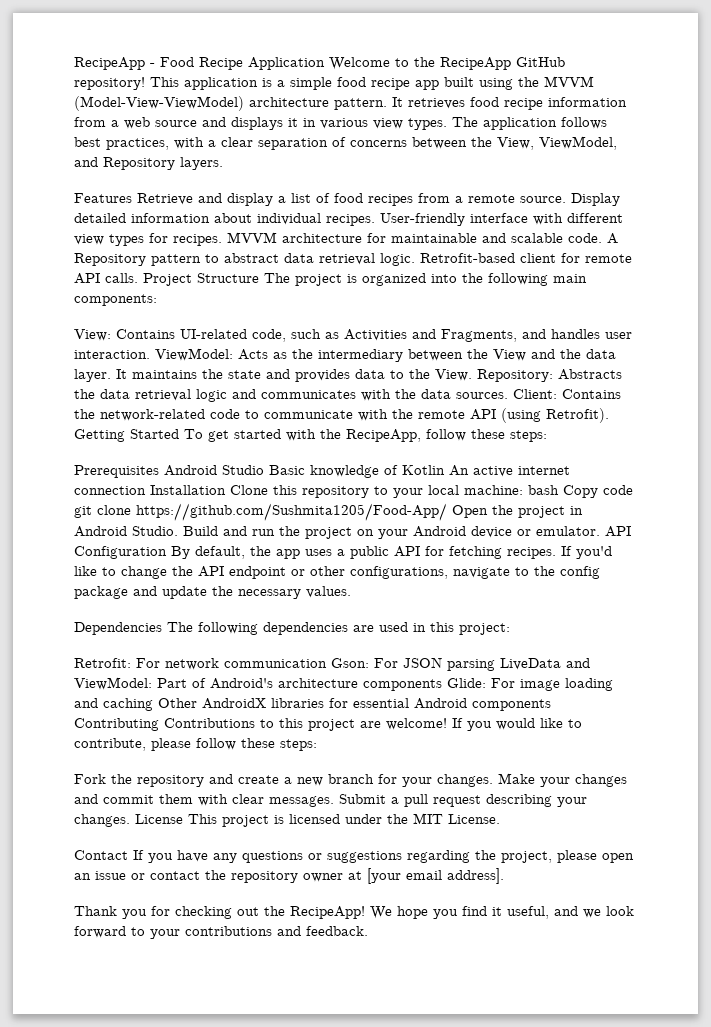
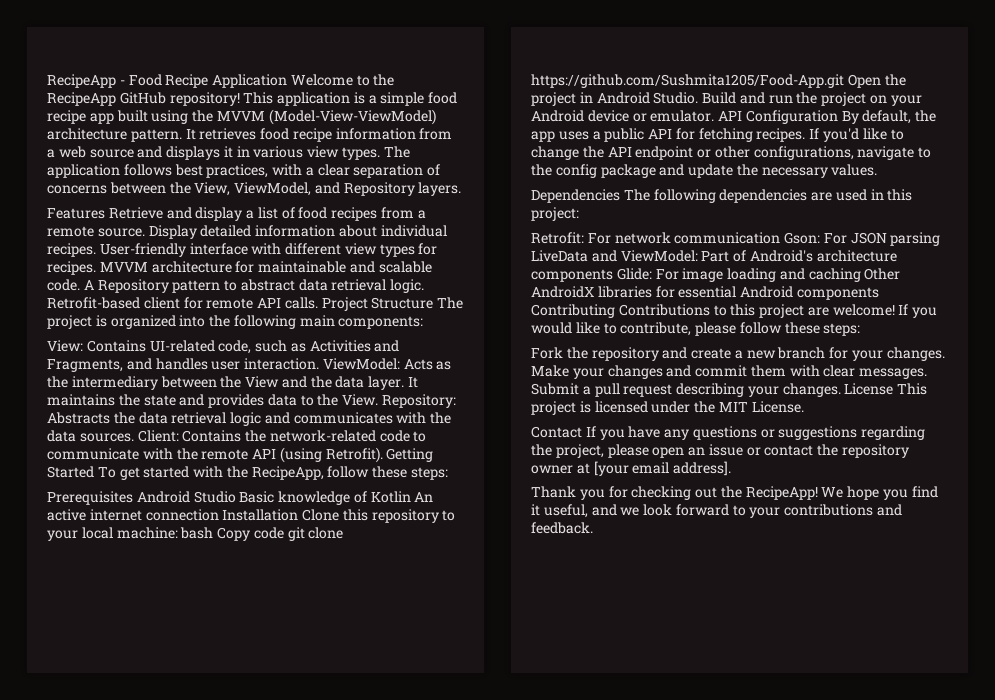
[136,503,447,521] https://github.com/Sushmita1205/Food-App/ -> [531,74,844,88] https://github.com/Sushmita1205/Food-App.git

